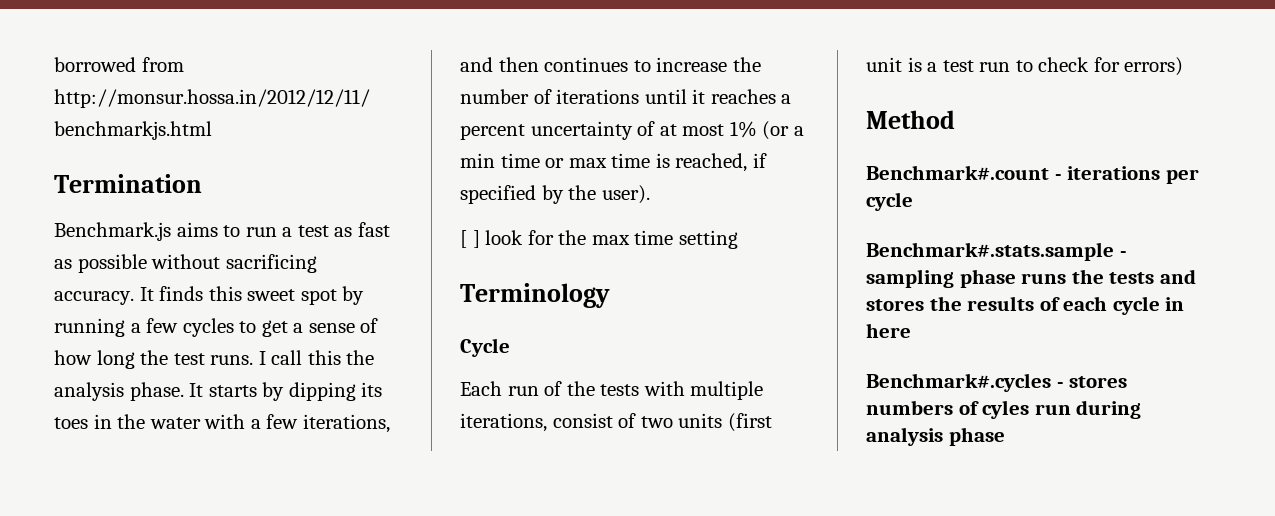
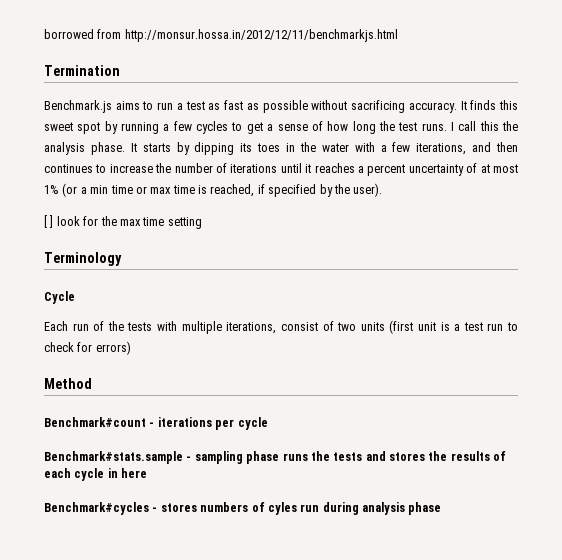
[866,165,1049,180] Benchmark#.count -> [44,417,146,427] Benchmark#count
[866,242,1114,261] Benchmark#.stats.sample -> [44,451,183,464] Benchmark#stats.sample
[866,373,1051,392] Benchmark#.cycles -> [44,502,149,515] Benchmark#cycles

